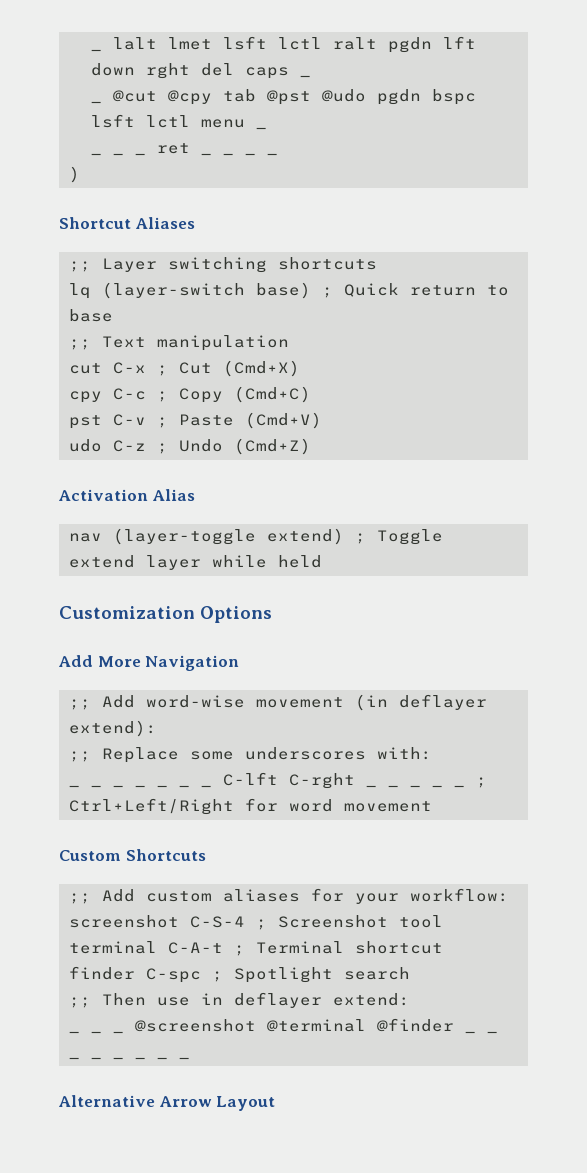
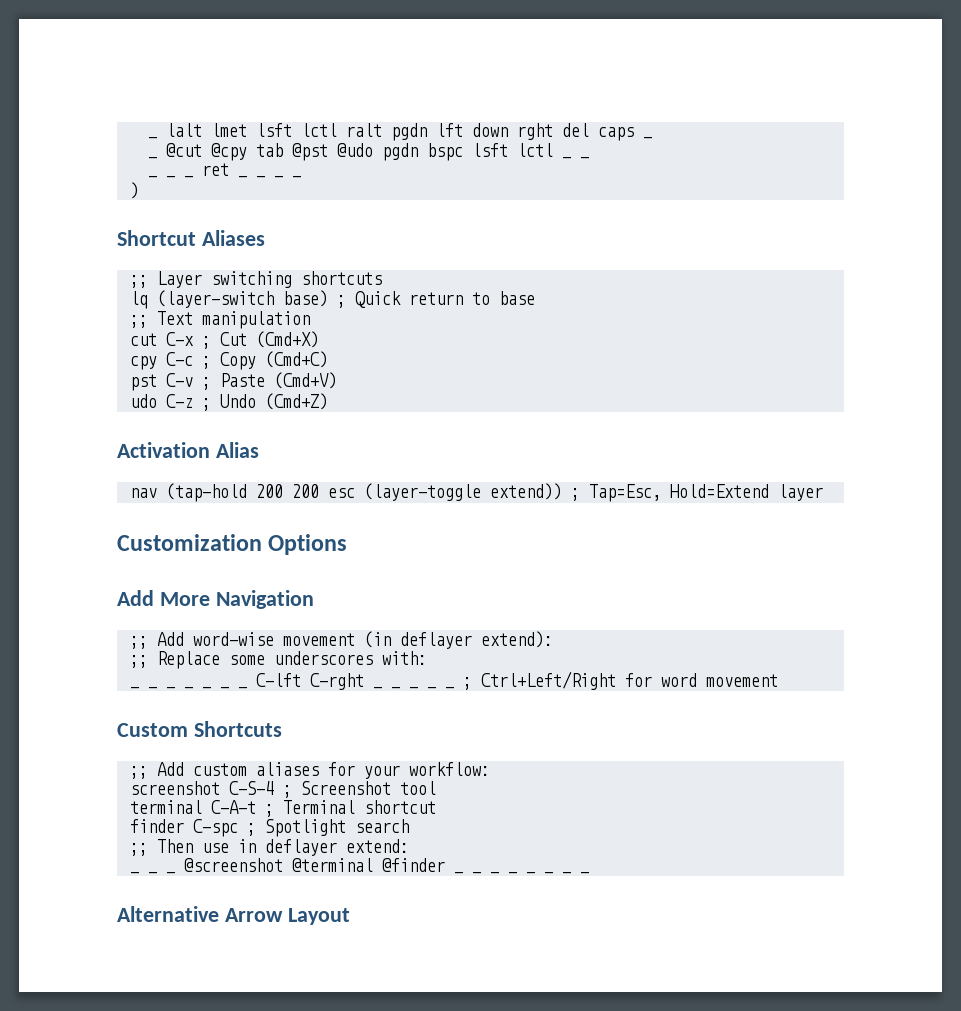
[200,119,245,128] menu -> [561,157,571,159] _
[112,528,443,545] [68,555,135,568] (layer-toggle extend) ; Toggle extend -> [165,483,769,502] (tap-hold 200 200 esc (layer-toggle extend)) ; Tap=Esc, Hold=Extend
[211,555,322,568] while held -> (823, 492) none

